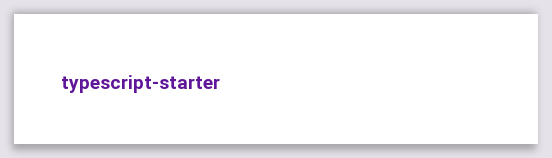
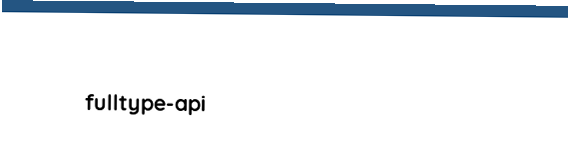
[61,75,220,93] typescript-starter -> [84,94,206,116] fulltype-api

